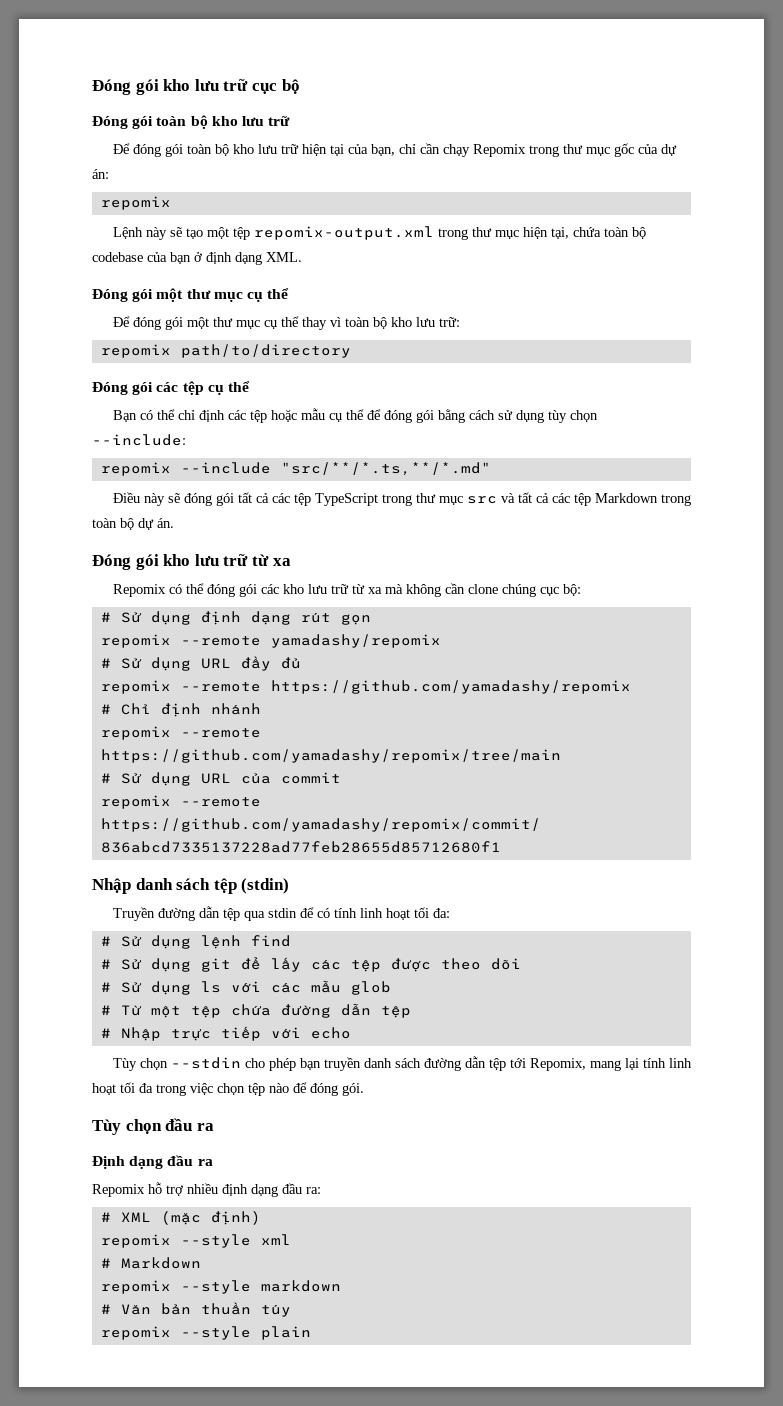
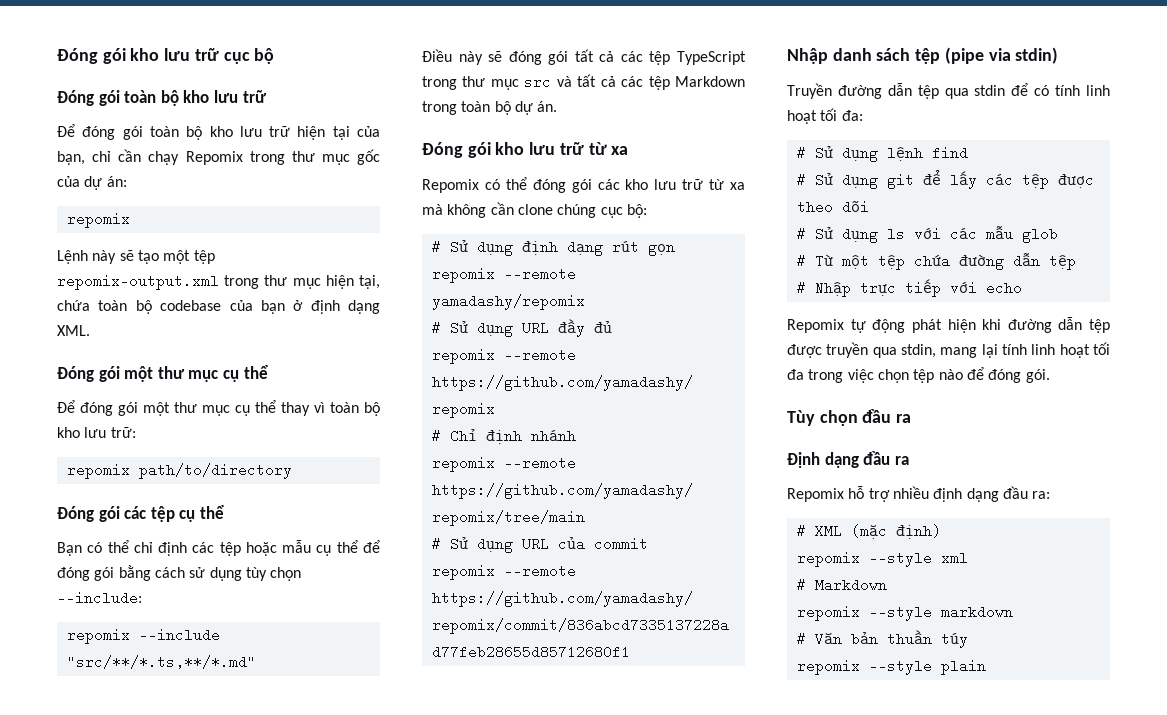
[241,878,290,894] (stdin) -> [944,47,1059,64] (pipe via stdin)
[112,1056,586,1071] Tùy chọn --stdin cho phép bạn truyền danh sách đường dẫn tệp tới Repomix, -> [787,317,1110,333] [787,342,936,358] Repomix tự động phát hiện khi đường dẫn tệp được truyền qua stdin,

